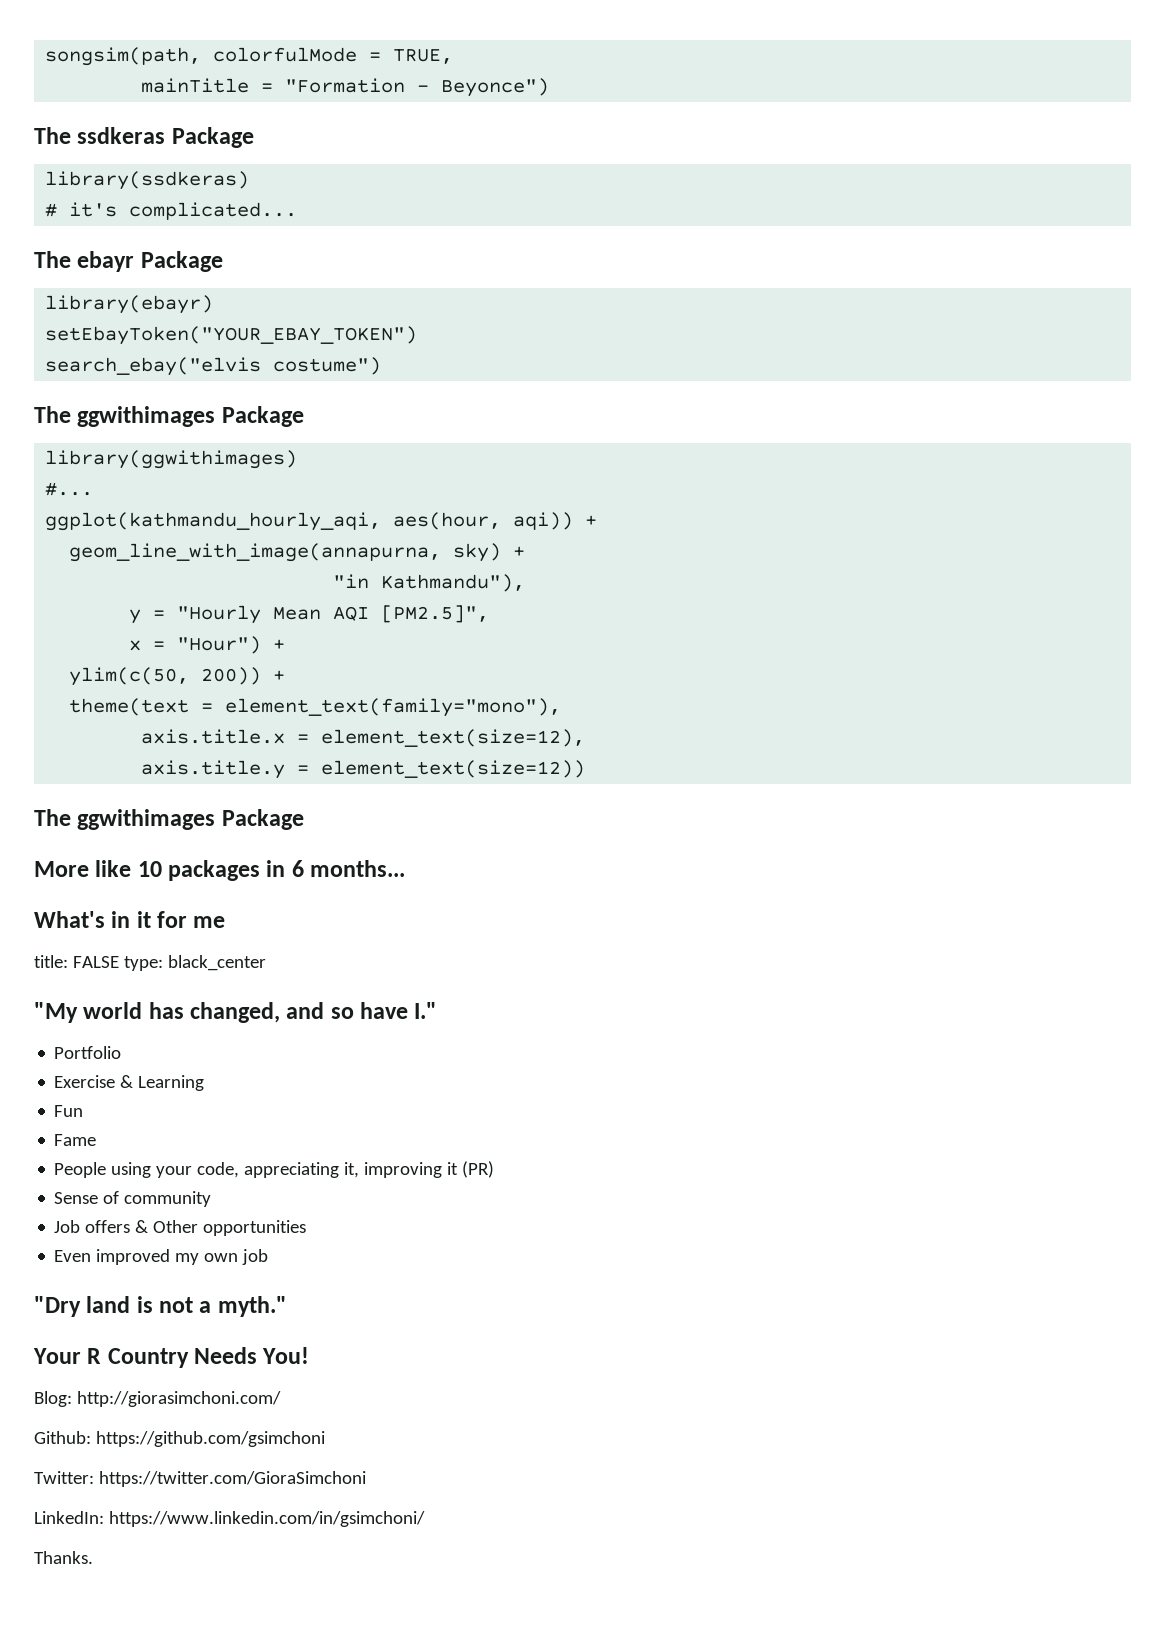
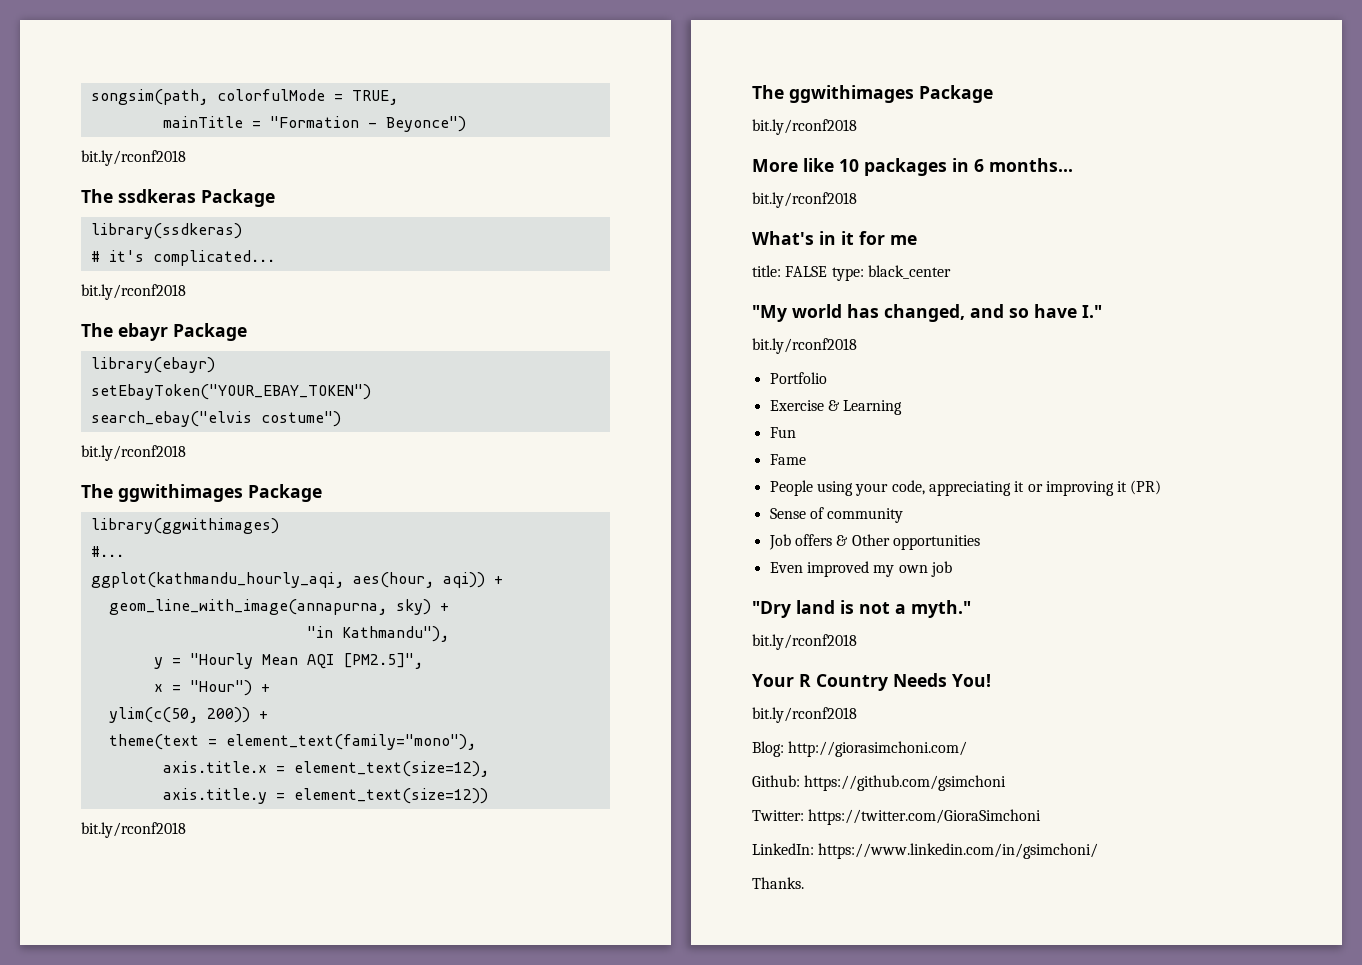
(550, 87) none -> [81,150,186,166] // bit.ly/rconf2018
(298, 211) none -> [81,284,186,300] // bit.ly/rconf2018
(382, 366) none -> [81,445,186,461] // bit.ly/rconf2018
[34,809,304,830] // The ggwithimages Package -> [81,822,186,838] [752,85,993,103] [752,119,857,135] // bit.ly/rconf2018 // The ggwithimages Package // bit.ly/rconf2018
(406, 868) none -> [752,192,857,208] // bit.ly/rconf2018
(438, 1010) none -> [752,338,857,354] // bit.ly/rconf2018
[344,1162,360,1178] it, -> [1014,481,1043,492] it or
(287, 1306) none -> [752,634,857,650] // bit.ly/rconf2018
(310, 1355) none -> [752,707,857,723] // bit.ly/rconf2018

